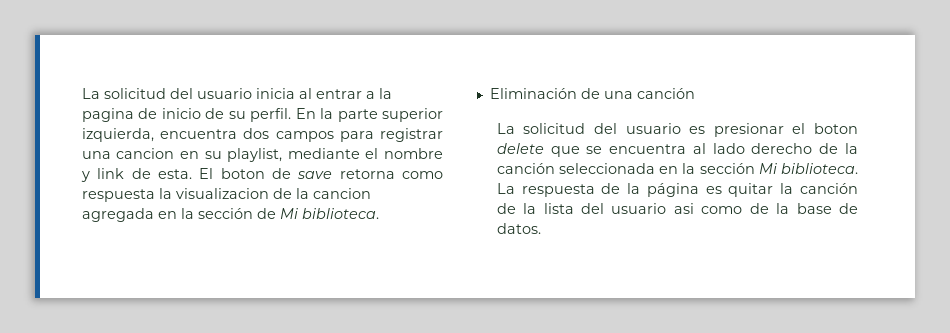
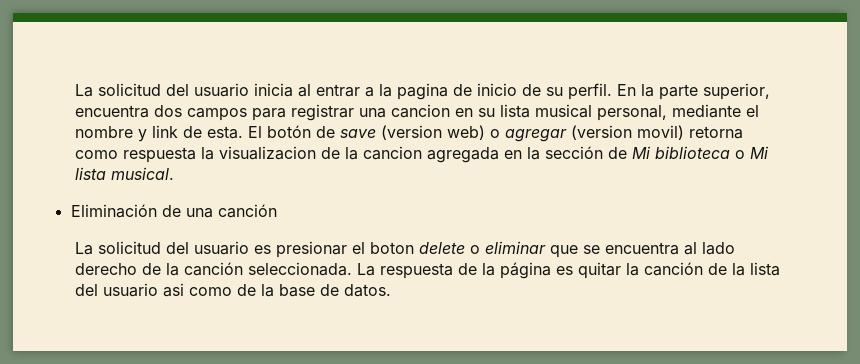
[381,108,443,122] [81,128,154,142] superior izquierda, -> [702,83,770,100] superior,
[227,148,283,162] playlist, -> [499,104,667,121] lista musical personal,
[220,168,265,179] boton -> [266,125,311,138] botón
(333, 175) none -> [380,125,684,142] (version web) o agregar (version movil)
[301,208,379,219] biblioteca. -> [654,146,769,159] [74,167,174,180] biblioteca o Mi lista musical.
(544, 148) none -> [469,241,546,254] o eliminar
[558,163,858,174] seleccionada en la sección Mi biblioteca. -> [247,262,352,276] seleccionada.

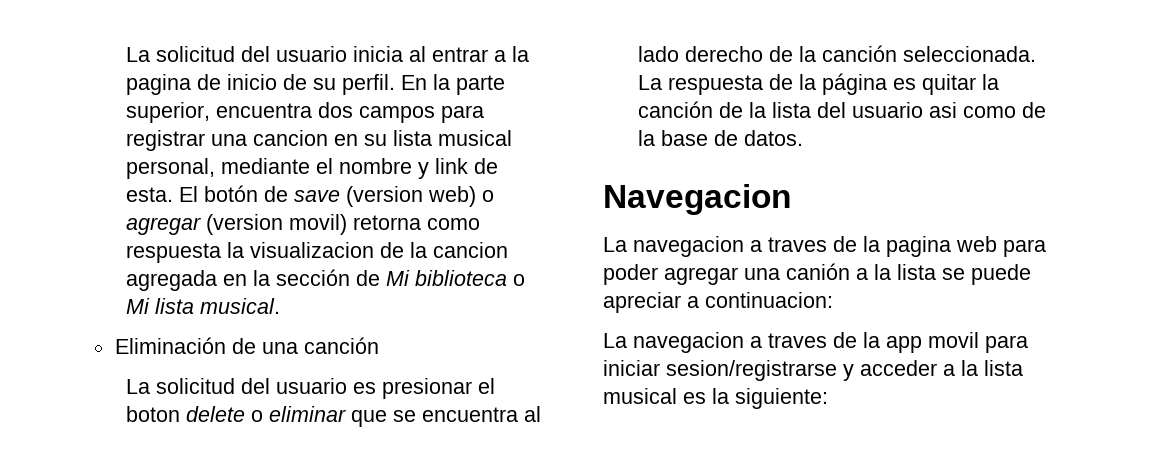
(391, 290) none -> [603,184,791,215] [603,236,1046,257] [603,263,1031,285] [603,292,833,313] [603,332,1028,353] [603,360,1023,381] [603,388,828,409] // Navegacion // La navegacion a traves de la pagina web para poder agregar una canión a la lista se puede apreciar a continuacion: // La navegacion a traves de la app movil para iniciar sesion/registrarse y acceder a la lista musical es la siguiente:

